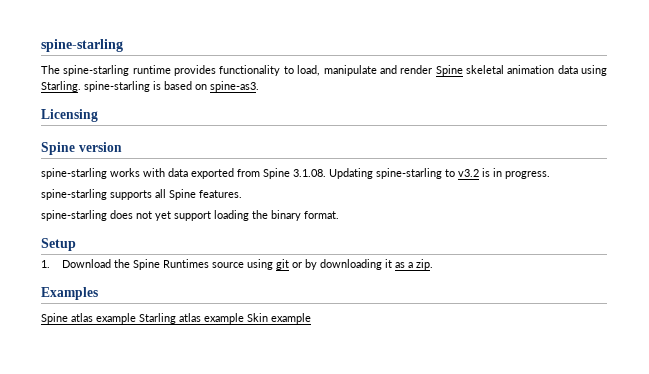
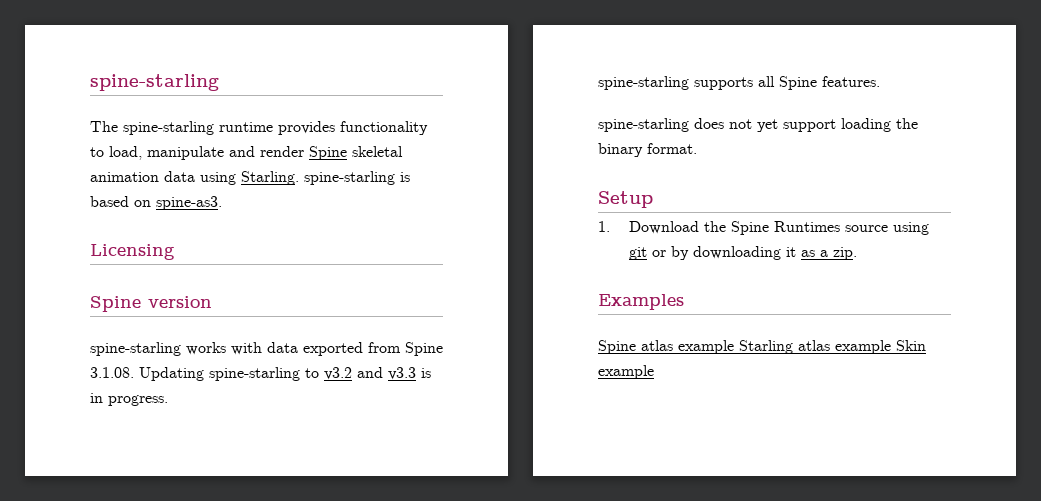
(479, 173) none -> [357,367,416,380] and v3.3

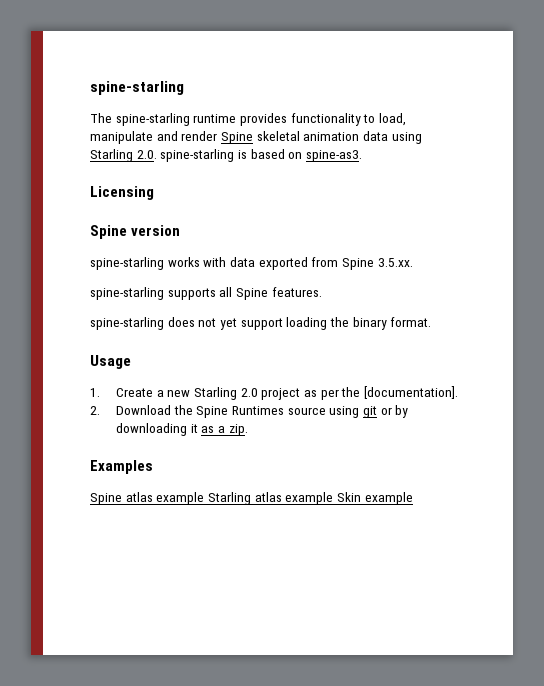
[241,171,299,185] Starling. -> [90,149,157,162] Starling 2.0.
[90,367,431,381] [90,393,168,406] 3.1.08. Updating spine-starling to v3.2 and v3.3 is in progress. -> [377,258,413,267] 3.5.xx.
[598,191,653,208] [598,221,610,232] Setup // 1. -> [90,355,131,369] [90,386,458,400] [90,406,100,415] Usage // 1. Create a new Starling 2.0 project as per the [documentation]. // 2.

